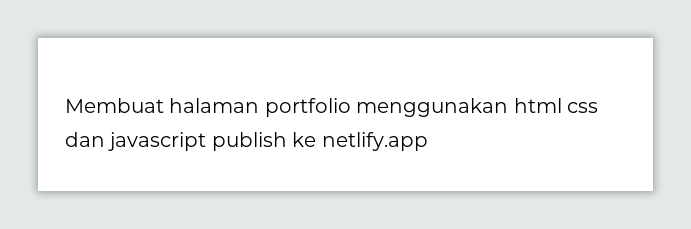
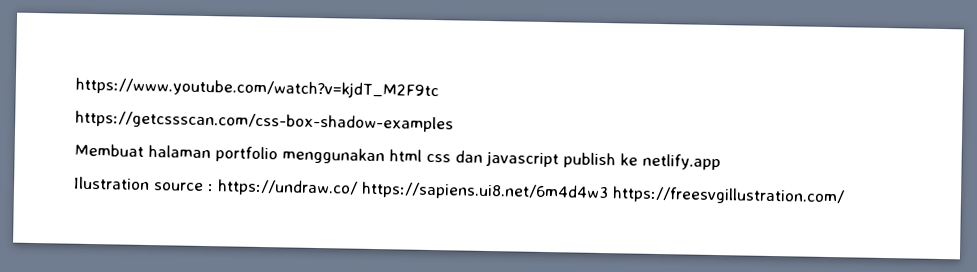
(65, 105) none -> [75,77,439,100] [75,110,454,133] https://www.youtube.com/watch?v=kjdT_M2F9tc // https://getcssscan.com/css-box-shadow-examples //
(428, 141) none -> [74,176,845,206] // Ilustration source : https://undraw.co/ https://sapiens.ui8.net/6m4d4w3 https://freesvgillustration.com/

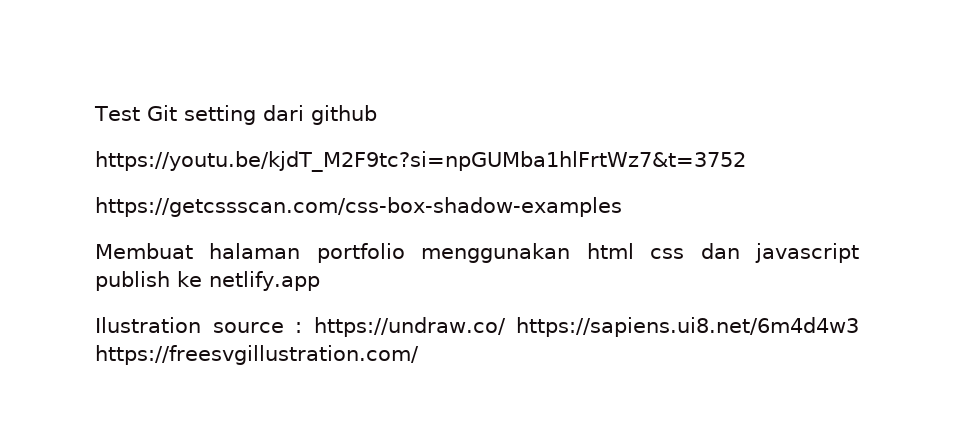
[75,77,439,100] https://www.youtube.com/watch?v=kjdT_M2F9tc -> [94,105,377,125] [95,151,746,172] Test Git setting dari github // https://youtu.be/kjdT_M2F9tc?si=npGUMba1hlFrtWz7&t=3752

